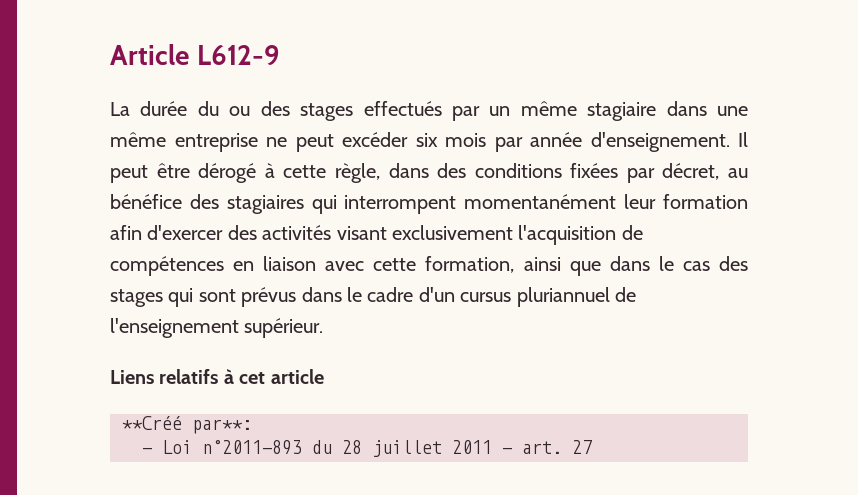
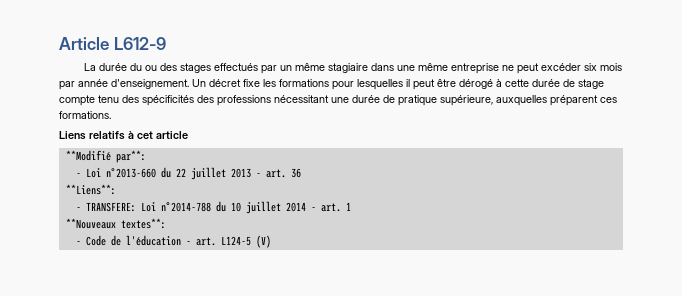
[738,132,748,147] Il -> [192,79,410,90] Un décret fixe les formations pour lesquelles il
[334,163,749,183] [110,194,748,214] [110,225,643,245] [110,256,749,276] [110,287,636,307] [110,318,324,338] règle, dans des conditions fixées par décret, au bénéfice des stagiaires qui interrompent momentanément leur formation afin d'exercer des activités visant exclusivement l'acquisition de compétences en liaison avec cette formation, ainsi que dans le cas des stages qui sont prévus dans le cadre d'un cursus pluriannuel de l'enseignement supérieur. -> [532,79,604,89] [59,95,617,106] [59,111,111,119] durée de stage compte tenu des spécificités des professions nécessitant une durée de pratique supérieure, auxquelles préparent ces formations.
[122,416,182,430] **Créé -> [65,150,111,161] **Modifié
[202,440,592,457] n°2011-893 du 28 juillet 2011 - art. 27 -> [105,167,301,180] [65,184,116,195] [75,201,351,214] [65,218,166,229] [75,235,271,248] n°2013-660 du 22 juillet 2013 - art. 36 // **Liens**: // - TRANSFERE: Loi n°2014-788 du 10 juillet 2014 - art. 1 // **Nouveaux textes**: // - Code de l'éducation - art. L124-5 (V)

